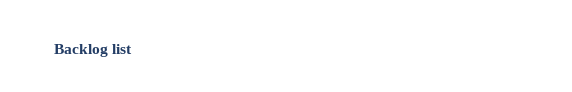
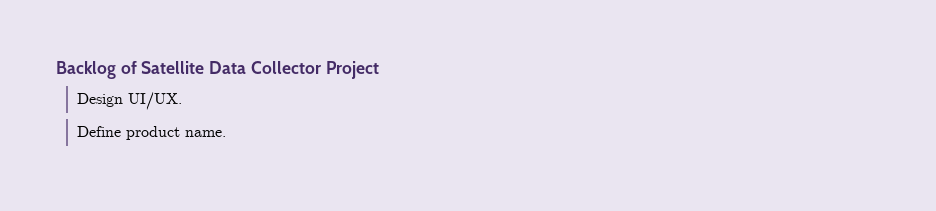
[112,44,133,54] list -> [120,61,379,79] [76,92,182,110] [76,126,226,140] of Satellite Data Collector Project // Design UI/UX. // Define product name.

